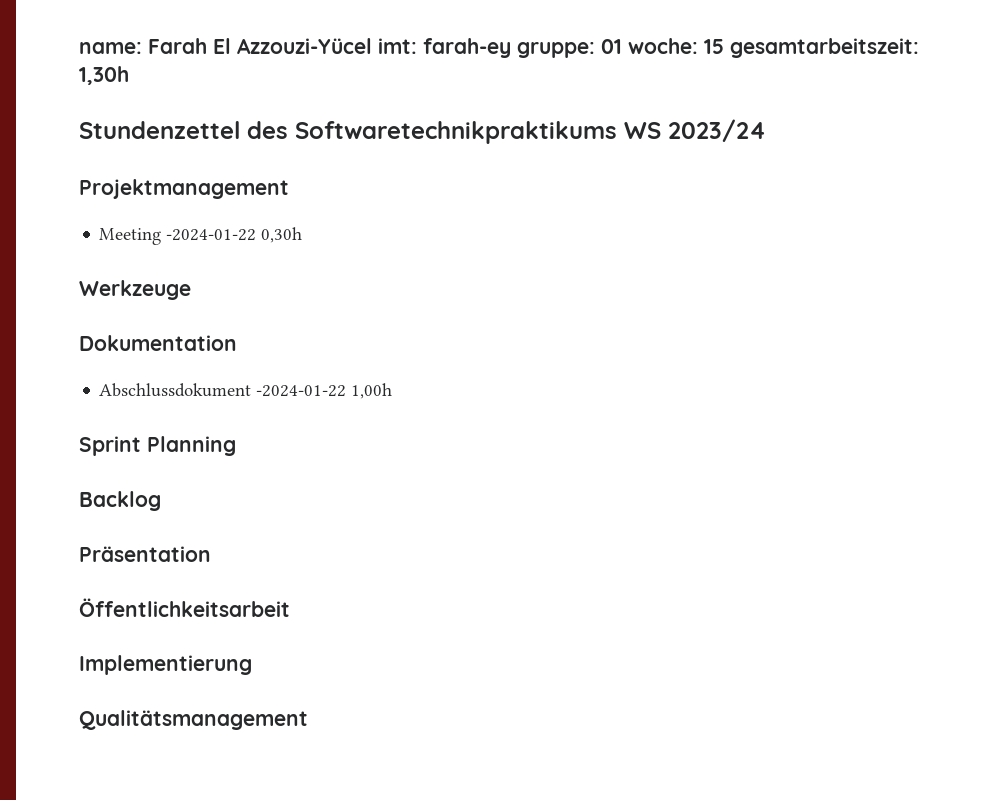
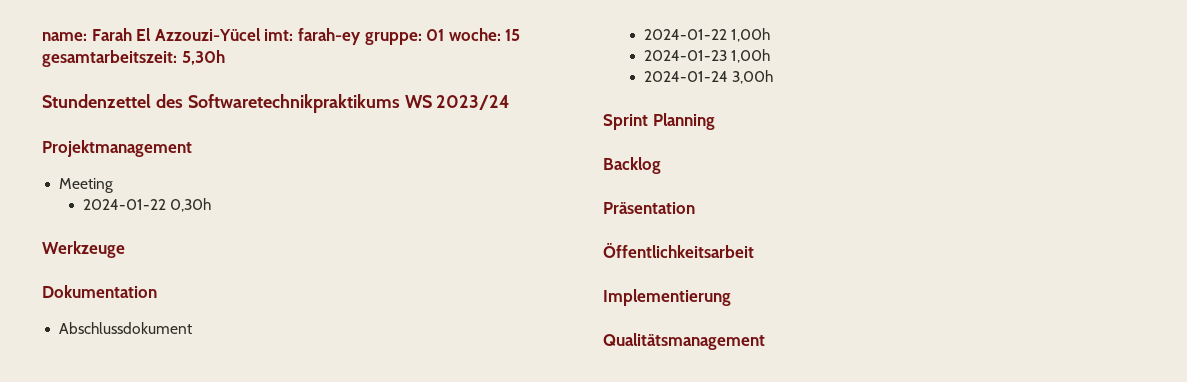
[79,66,129,85] 1,30h -> [181,50,225,65] 5,30h
[166,229,257,241] -2024-01-22 -> [83,199,167,210] // 2024-01-22
[256,383,393,399] -2024-01-22 1,00h -> [644,28,771,42] [644,49,771,63] [644,70,774,84] // 2024-01-22 1,00h // 2024-01-23 1,00h // 2024-01-24 3,00h

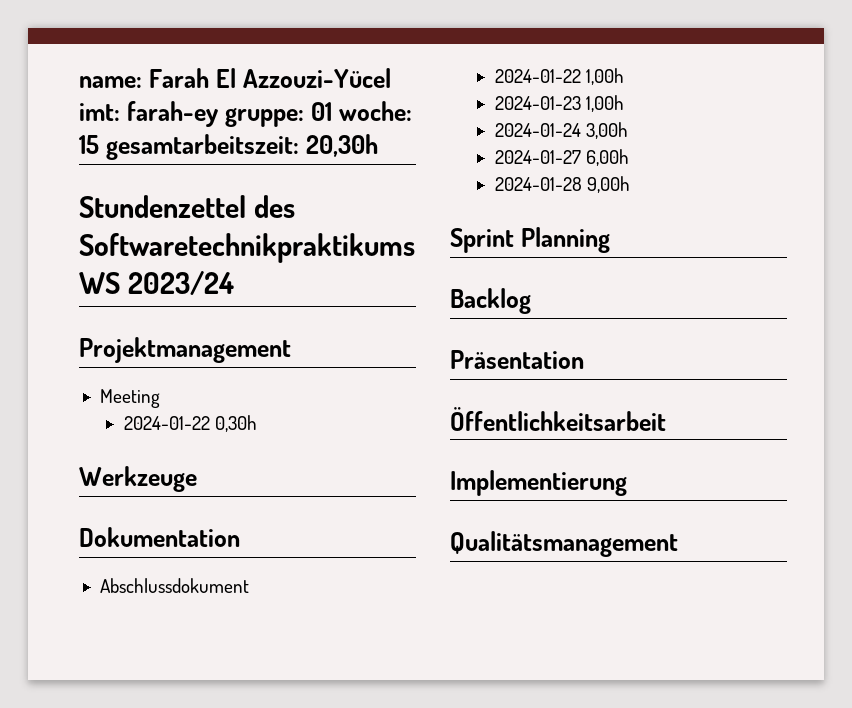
[181,50,225,65] 5,30h -> [305,134,378,157] 20,30h
(774, 77) none -> [494,149,629,166] [494,176,630,193] // 2024-01-27 6,00h // 2024-01-28 9,00h

